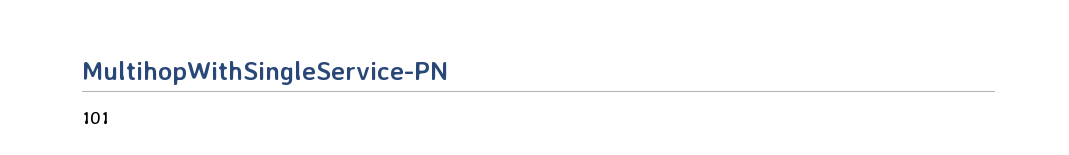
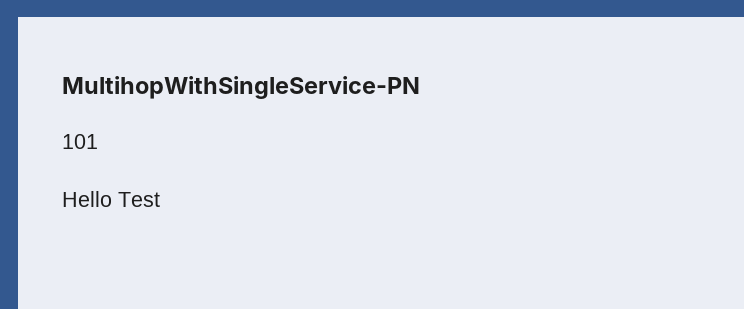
(109, 117) none -> [62,191,160,207] // Hello Test

